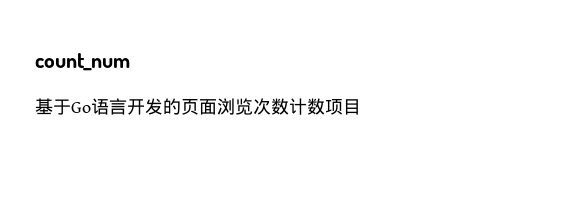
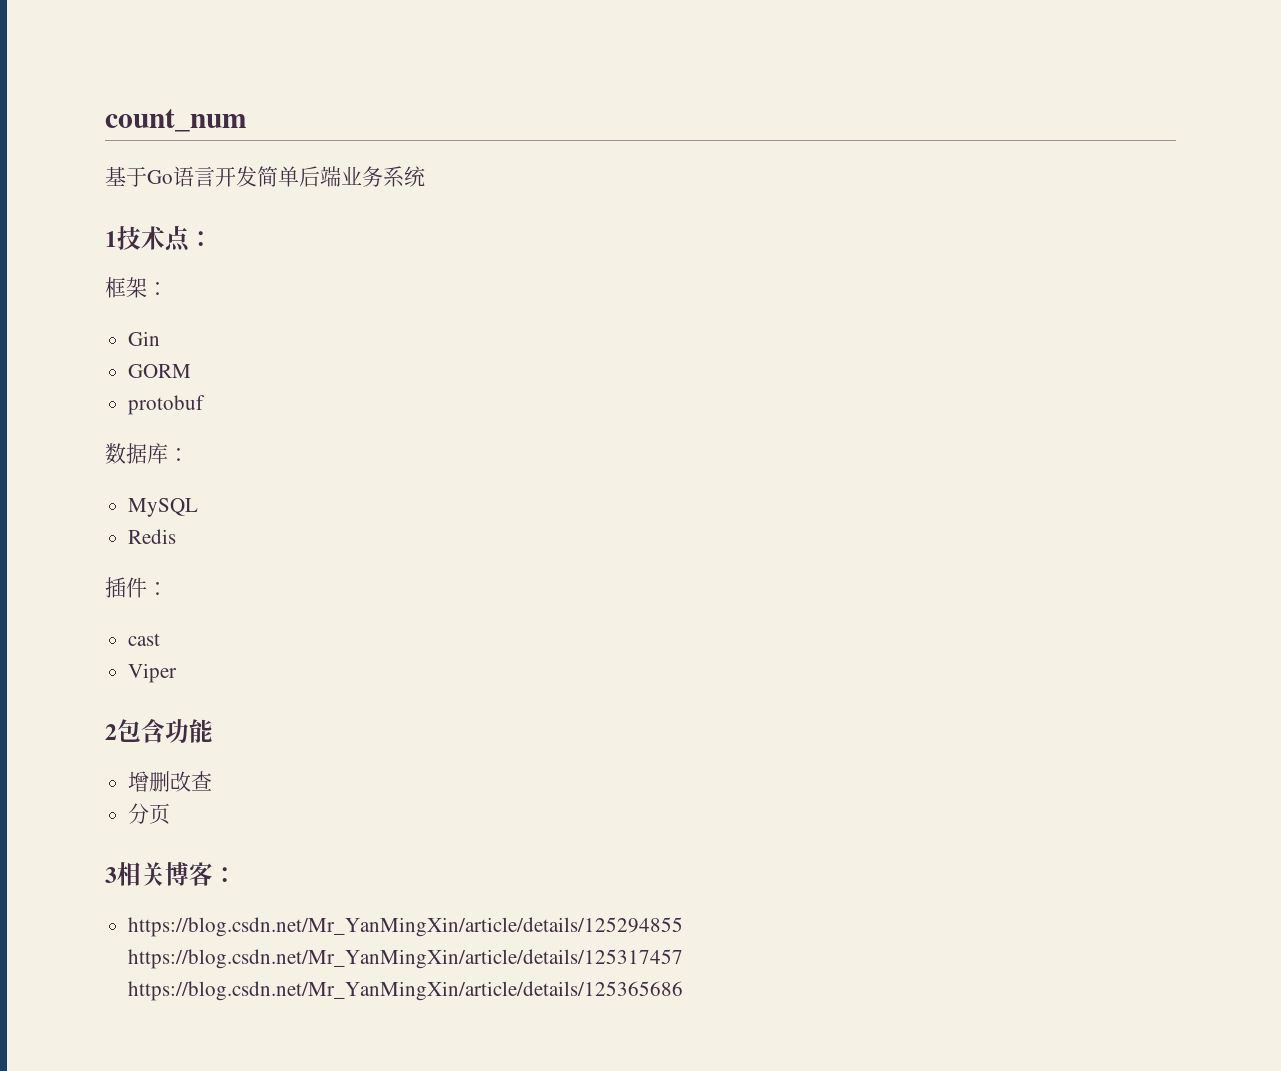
[163,98,361,115] 的页面浏览次数计数项目 -> [257,166,425,187] [105,225,213,252] [105,277,168,298] [128,331,161,346] [128,364,192,378] [128,395,206,415] [105,443,189,464] [128,498,199,517] [128,529,177,544] [105,577,168,598] [128,633,161,646] [128,663,178,683] [105,719,213,743] [128,771,213,792] [128,803,171,824] [105,862,237,886] [128,917,684,937] [128,949,684,969] [128,981,684,1001] 简单后端业务系统 // 1技术点： // 框架： // Gin // GORM // protobuf // 数据库： // MySQL // Redis // 插件： // cast // Viper // 2包含功能 // 增删改查 // 分页 // 3相关博客： // https://blog.csdn.net/Mr_YanMingXin/article/details/125294855 https://blog.csdn.net/Mr_YanMingXin/article/details/125317457 https://blog.csdn.net/Mr_YanMingXin/article/details/125365686

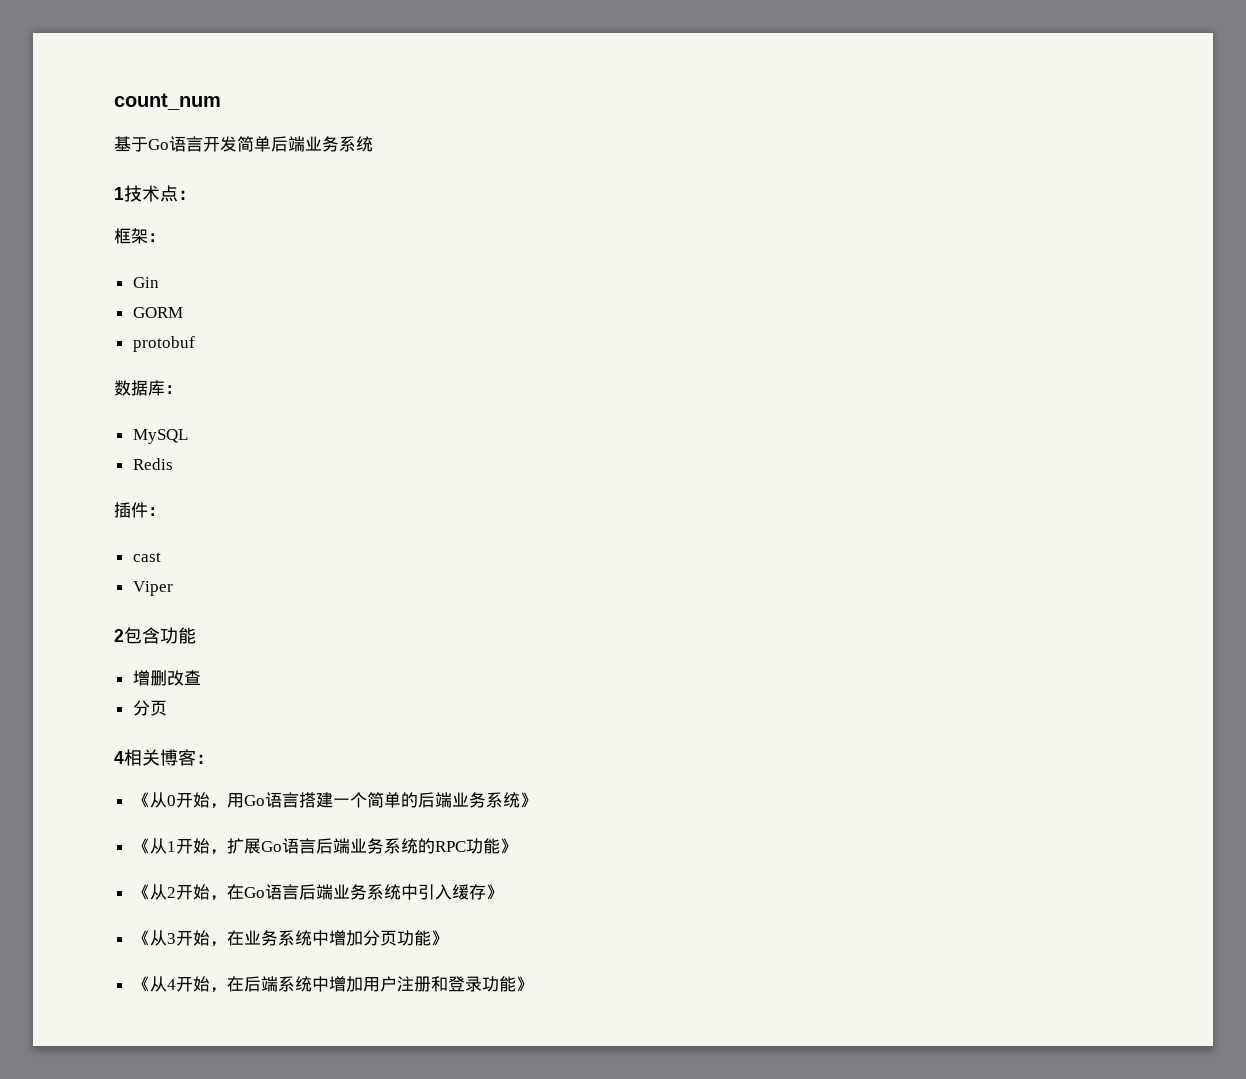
[105,867,117,883] 3 -> [114,751,124,764] 4
[128,917,684,937] [128,949,684,969] [128,981,684,1001] https://blog.csdn.net/Mr_YanMingXin/article/details/125294855 https://blog.csdn.net/Mr_YanMingXin/article/details/125317457 https://blog.csdn.net/Mr_YanMingXin/article/details/125365686 -> [132,792,537,809] [132,838,517,855] [132,884,503,901] [132,930,448,947] [132,976,533,993] 《从0开始，用Go语言搭建一个简单的后端业务系统》 // 《从1开始，扩展Go语言后端业务系统的RPC功能》 // 《从2开始，在Go语言后端业务系统中引入缓存》 // 《从3开始，在业务系统中增加分页功能》 // 《从4开始，在后端系统中增加用户注册和登录功能》

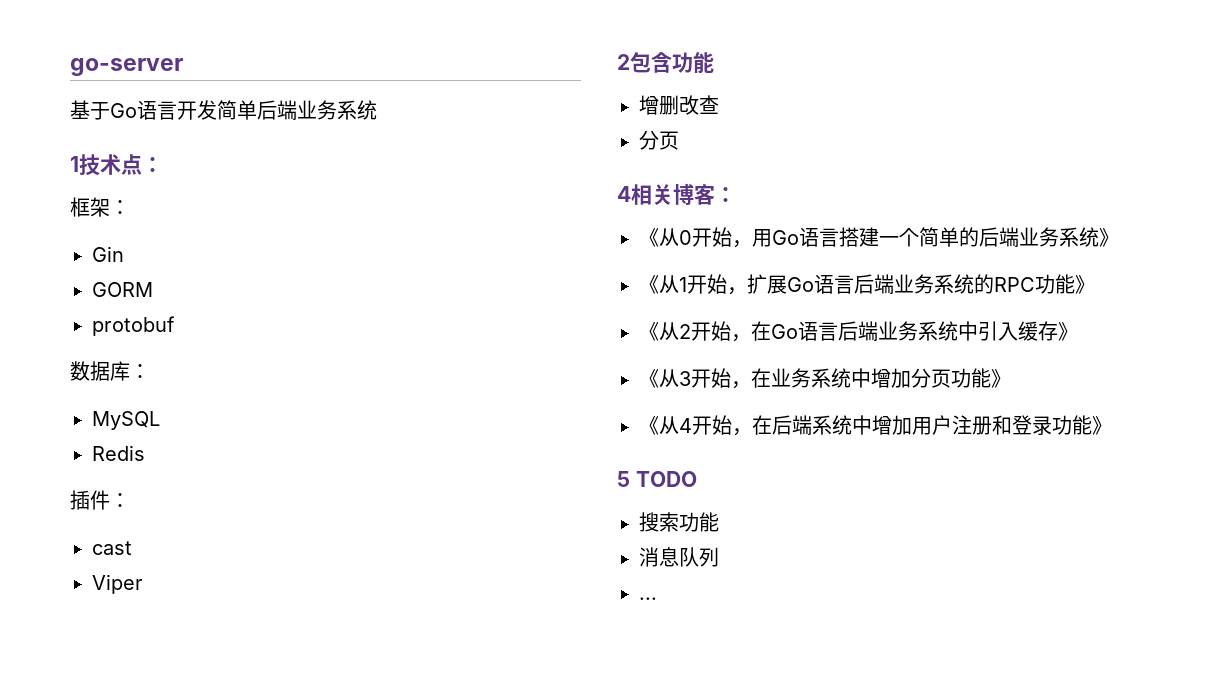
[114,93,221,110] count_num -> [70,58,183,76] go-server
(533, 984) none -> [617,471,697,487] [639,512,719,532] [639,547,719,567] [639,597,657,600] // 5 TODO // 搜索功能 // 消息队列 // ...

